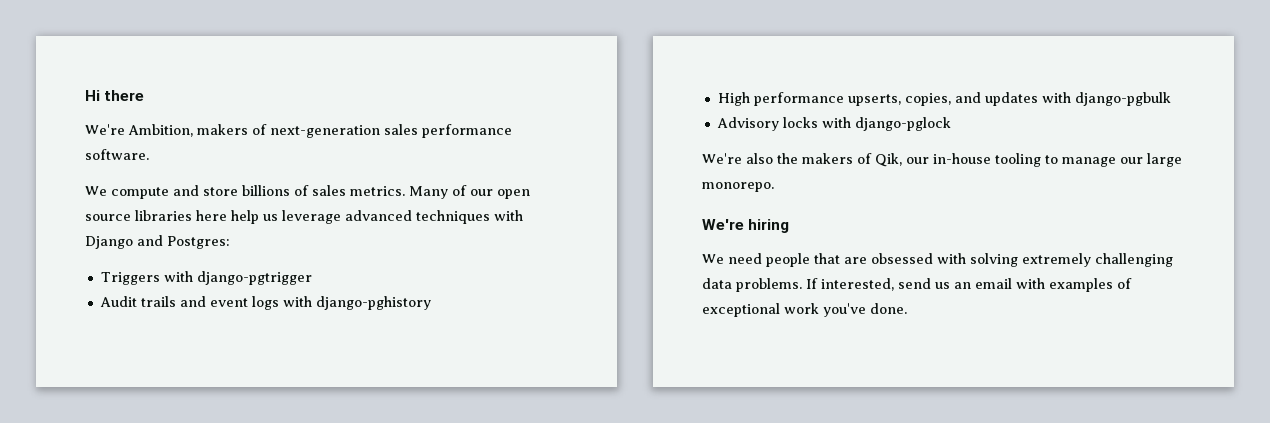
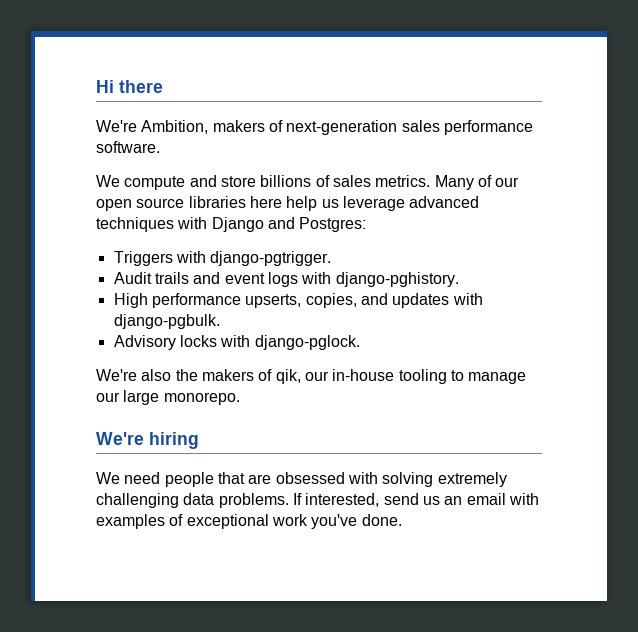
[196,271,312,285] django-pgtrigger -> [210,251,332,266] django-pgtrigger.
[315,296,431,310] django-pghistory -> [335,272,459,287] django-pghistory.
[1074,92,1171,106] django-pgbulk -> [113,314,220,329] django-pgbulk.
[854,117,951,131] django-pglock -> [254,335,360,350] django-pglock.
[875,153,902,167] Qik, -> [275,369,301,384] qik,

